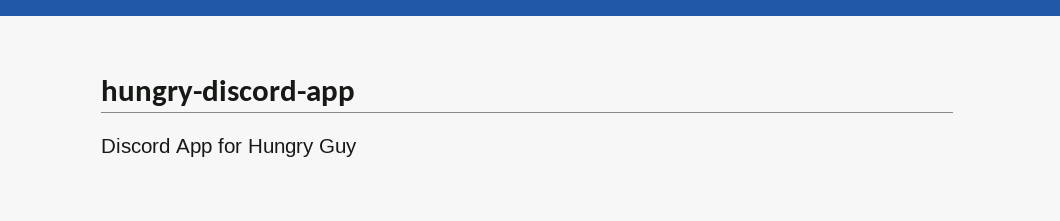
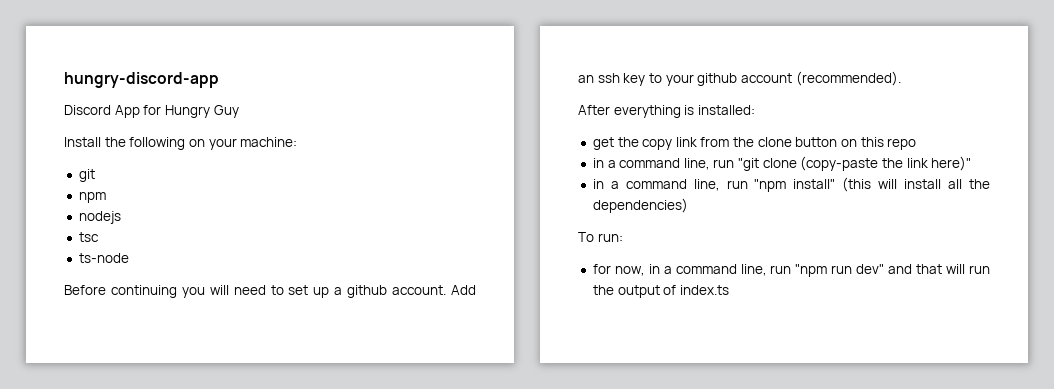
(357, 148) none -> [64,137,298,150] [78,169,95,182] [78,192,106,203] [78,211,121,224] [78,232,99,242] [78,253,129,263] [64,285,477,298] [578,71,901,86] [578,105,755,118] [592,137,917,150] [592,156,972,171] [592,177,990,192] [592,198,688,213] [578,232,623,242] [592,264,990,277] [592,285,729,298] // Install the following on your machine: // git // npm // nodejs // tsc // ts-node // Before continuing you will need to set up a github account. Add an ssh key to your github account (recommended). // After everything is installed: // get the copy link from the clone button on this repo // in a command line, run "git clone (copy-paste the link here)" // in a command line, run "npm install" (this will install all the dependencies) // To run: // for now, in a command line, run "npm run dev" and that will run the output of index.ts

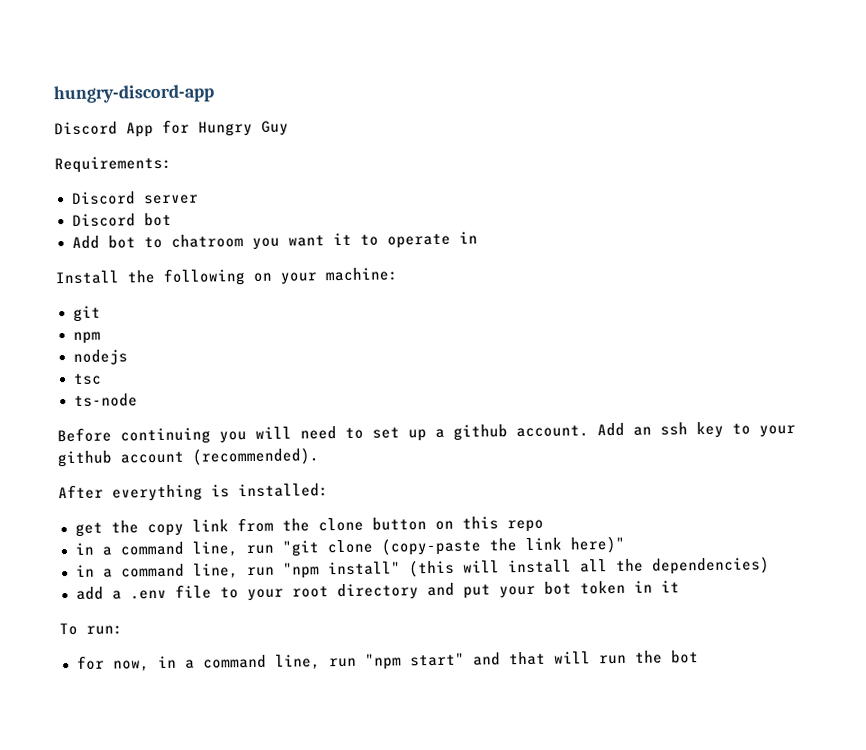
(239, 111) none -> [54,155,172,174] [70,191,199,205] [71,212,172,227] [71,231,478,250] // Requirements: // Discord server // Discord bot // Add bot to chatroom you want it to operate in
(688, 205) none -> [75,580,680,602] // add a .env file to your root directory and put your bot token in it
[831,264,885,274] run dev" -> [409,652,465,667] start"
[617,285,729,298] output of index.ts -> [670,650,699,664] bot

